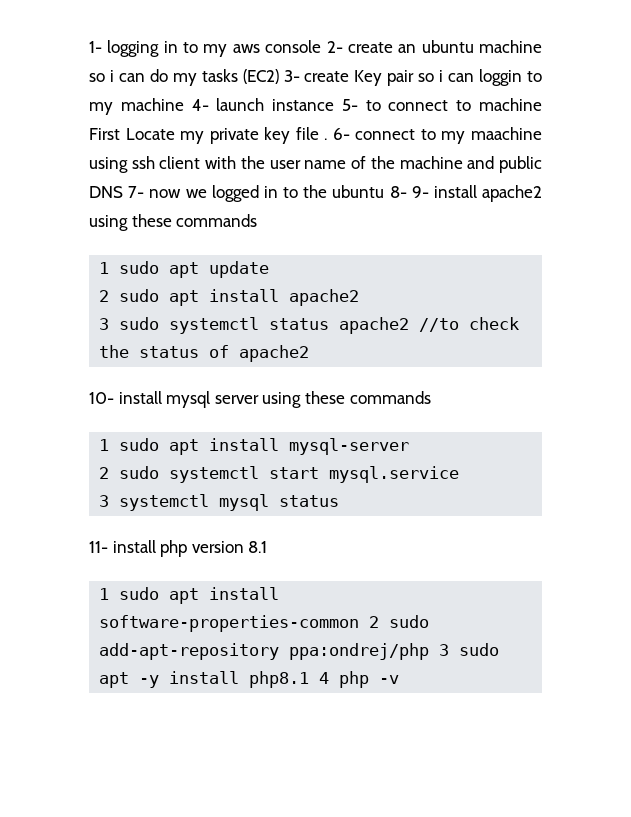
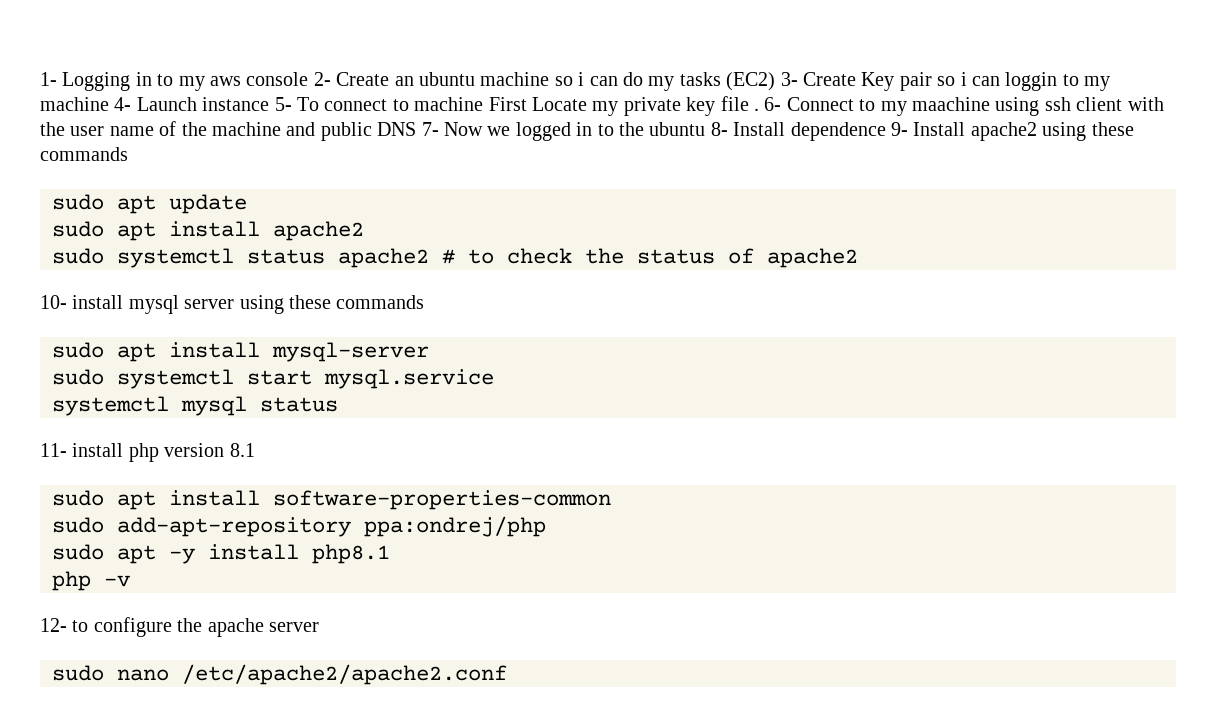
[107,40,160,57] logging -> [62,72,131,91] Logging
[347,42,393,53] create -> [336,72,390,86] Create
[304,71,350,82] create -> [802,72,856,86] Create
[216,98,265,111] launch -> [136,97,197,111] Launch
[365,100,381,111] to -> [297,97,319,111] To
[355,129,416,140] connect -> [786,97,854,111] Connect
[149,189,182,198] now -> [443,122,483,136] Now
[411,185,477,198] 9- install -> [733,122,966,141] Install dependence 9- Install
[99,262,110,274] 1 -> (128, 154) none
[99,290,110,302] 2 -> (247, 204) none
[99,318,110,330] 3 -> (364, 231) none
[419,318,460,332] //to -> [442,249,494,264] # to
[99,439,110,451] 1 -> (425, 302) none
[99,467,110,479] 2 -> (429, 352) none
[99,495,110,507] 3 -> (494, 379) none
[99,588,110,600] 1 -> (255, 450) none
[369,616,380,628] 2 -> (611, 500) //
[439,644,450,656] 3 -> (546, 526) //
[319,672,330,684] 4 -> (390, 554) //
(400, 679) none -> [40,617,319,637] [52,664,507,685] // 12- to configure the apache server // sudo nano /etc/apache2/apache2.conf

